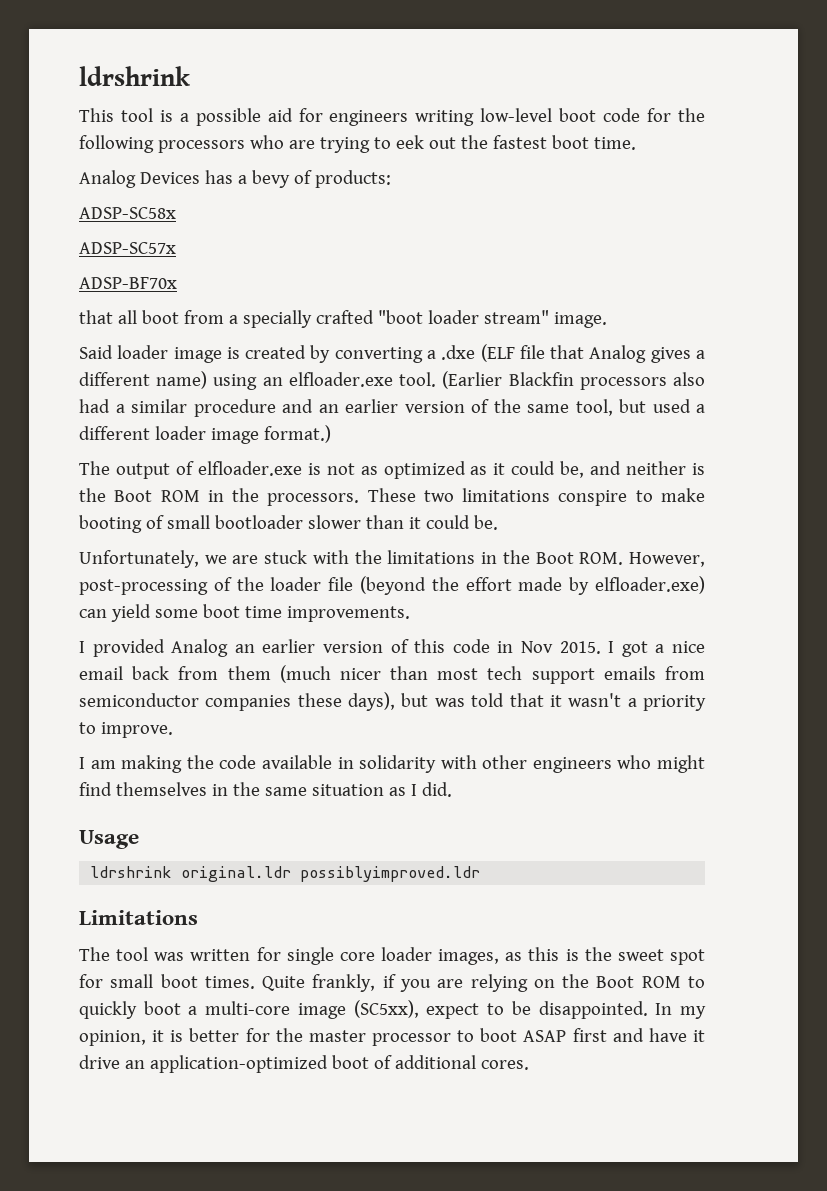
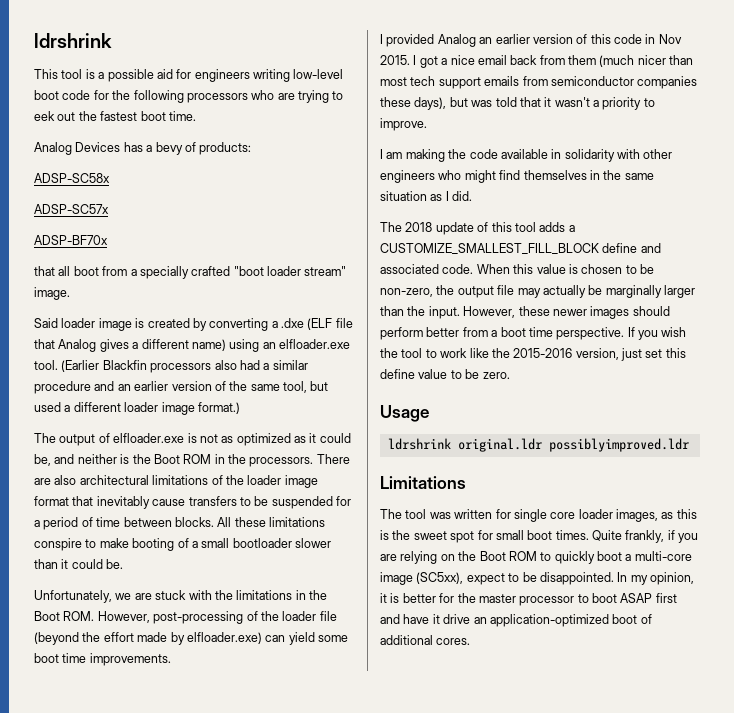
[367,488,454,502] These two -> [316,454,350,464] [34,475,318,488] [34,496,351,509] [34,517,266,530] There are also architectural limitations of the loader image format that inevitably cause transfers to be suspended for a period of time between blocks. All these
(164, 522) none -> [191,541,198,548] a
(452, 789) none -> [380,222,575,235] [380,243,661,254] [380,264,654,274] [380,285,695,298] [380,306,670,319] [380,327,687,340] [380,348,686,361] [380,369,510,379] // The 2018 update of this tool adds a CUSTOMIZE_SMALLEST_FILL_BLOCK define and associated code. When this value is chosen to be non-zero, the output file may actually be marginally larger than the input. However, these newer images should perform better from a boot time perspective. If you wish the tool to work like the 2015-2016 version, just set this define value to be zero.

